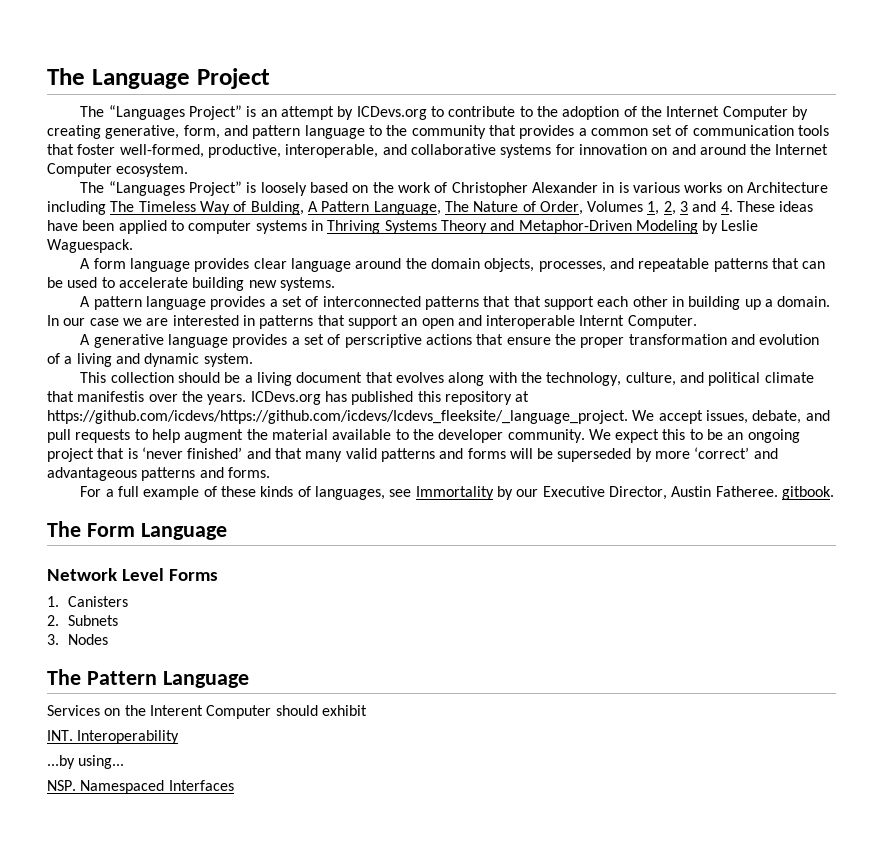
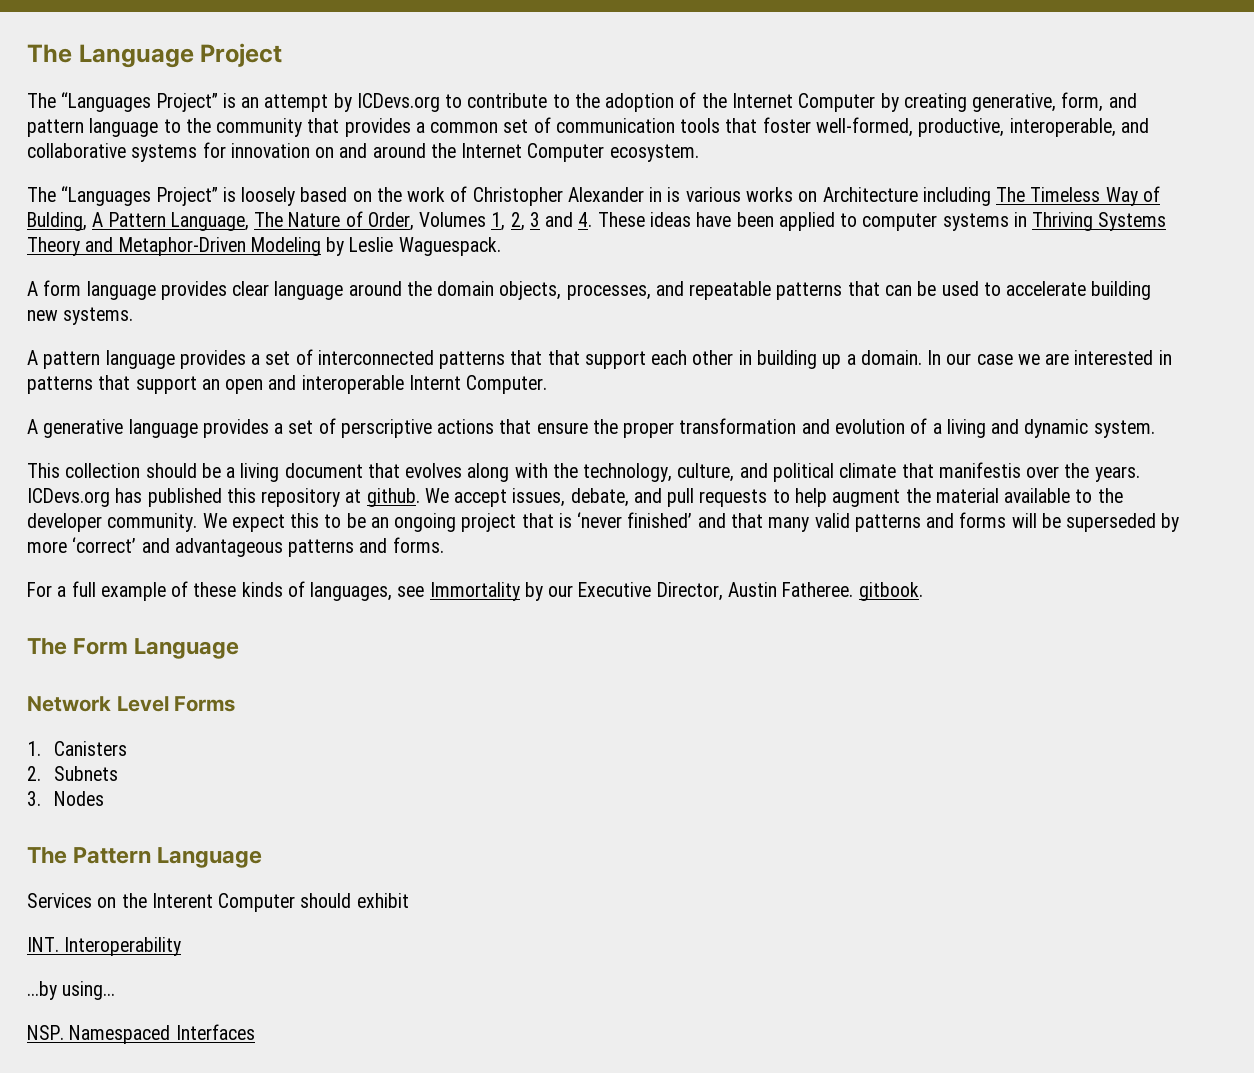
[47,410,628,424] https://github.com/icdevs/https://github.com/icdevs/Icdevs_fleeksite/_language_project. -> [366,488,420,507] github.

